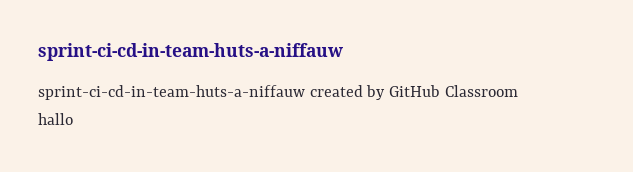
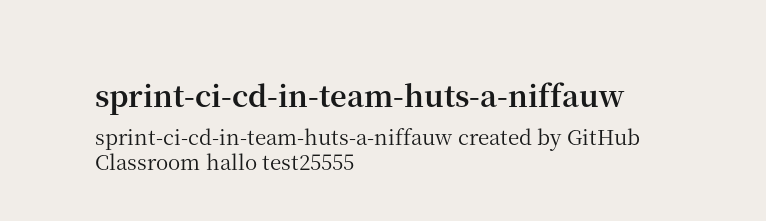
(73, 119) none -> [262,154,355,170] test25555

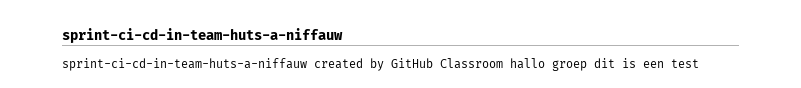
[262,154,355,170] test25555 -> [552,58,699,71] groep dit is een test

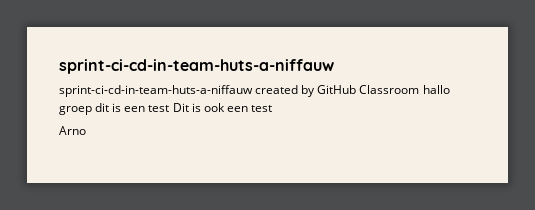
(699, 63) none -> [172,103,272,112] [59,126,86,135] Dit is ook een test // Arno

